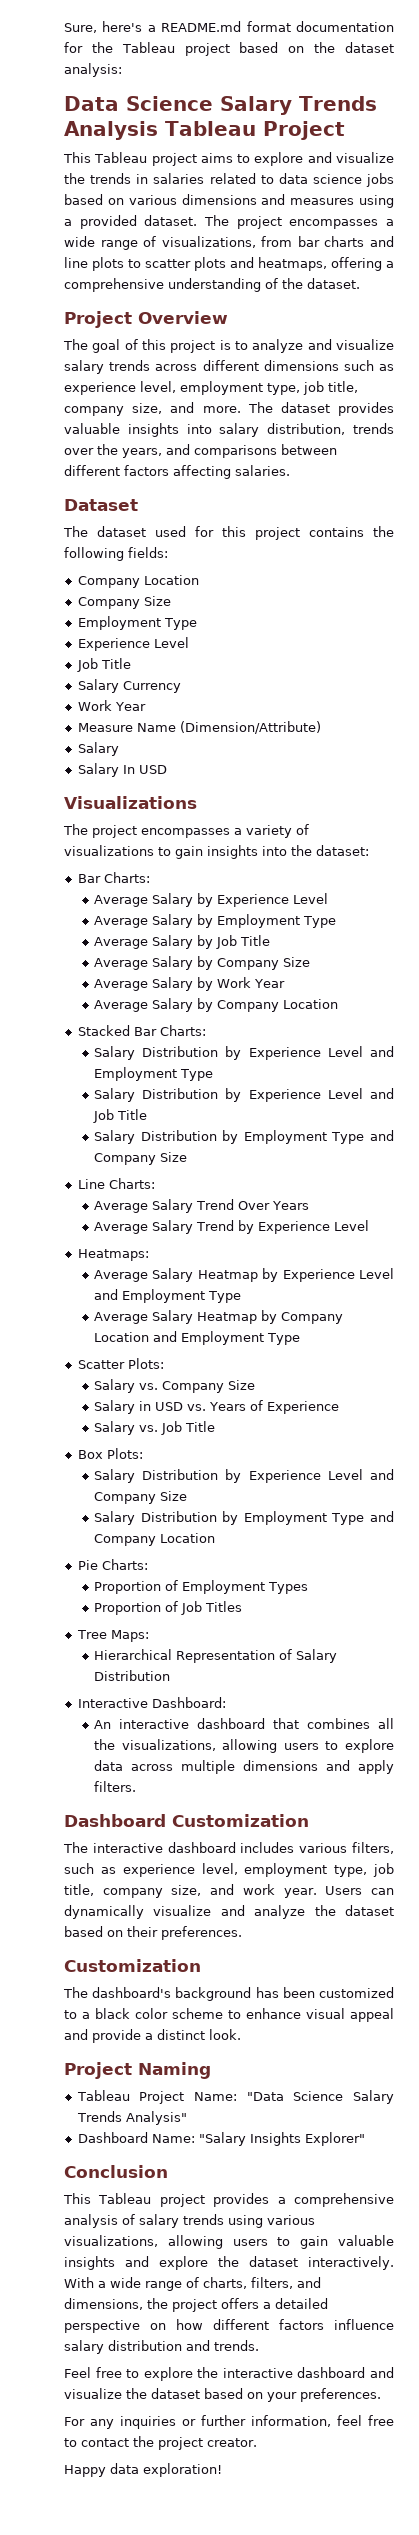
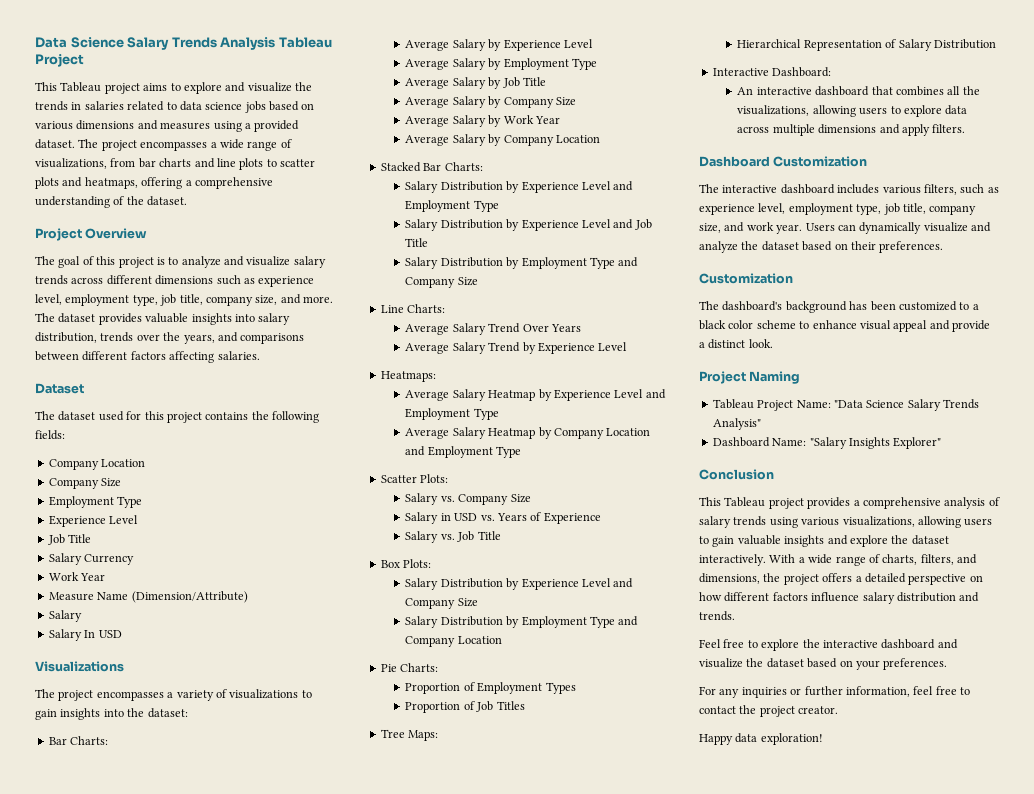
[64,21,394,33] [64,42,394,56] [64,63,122,77] Sure, here's a README.md format documentation for the Tableau project based on the dataset analysis: // -> (35, 42) none

